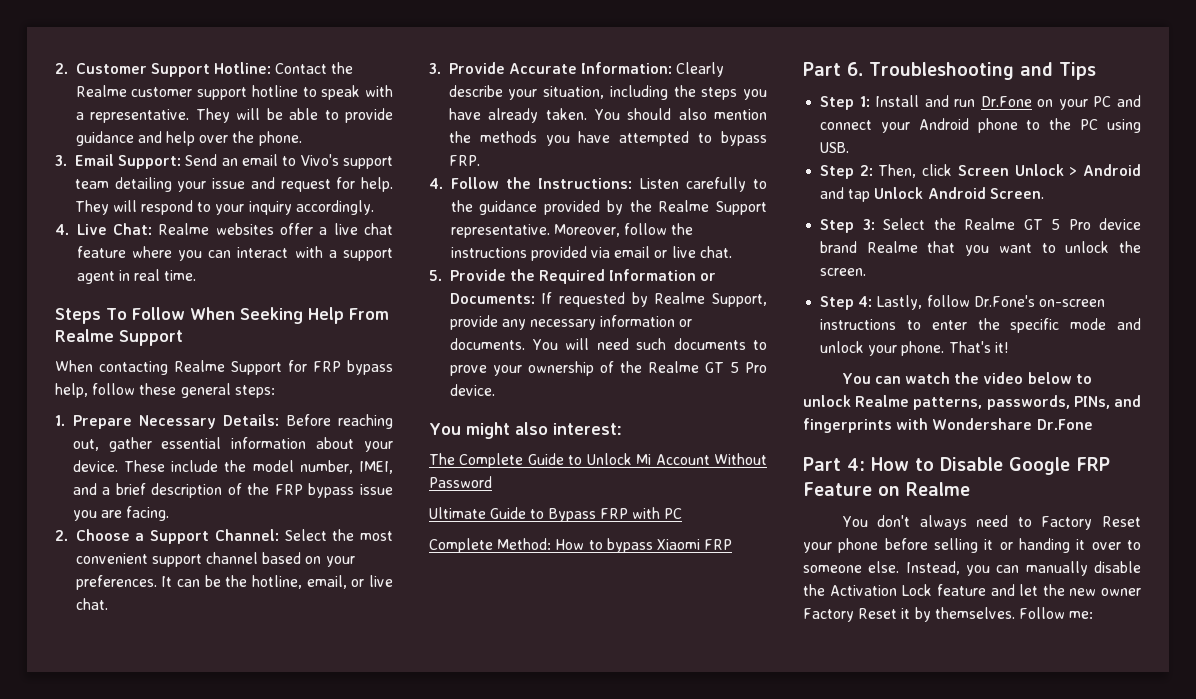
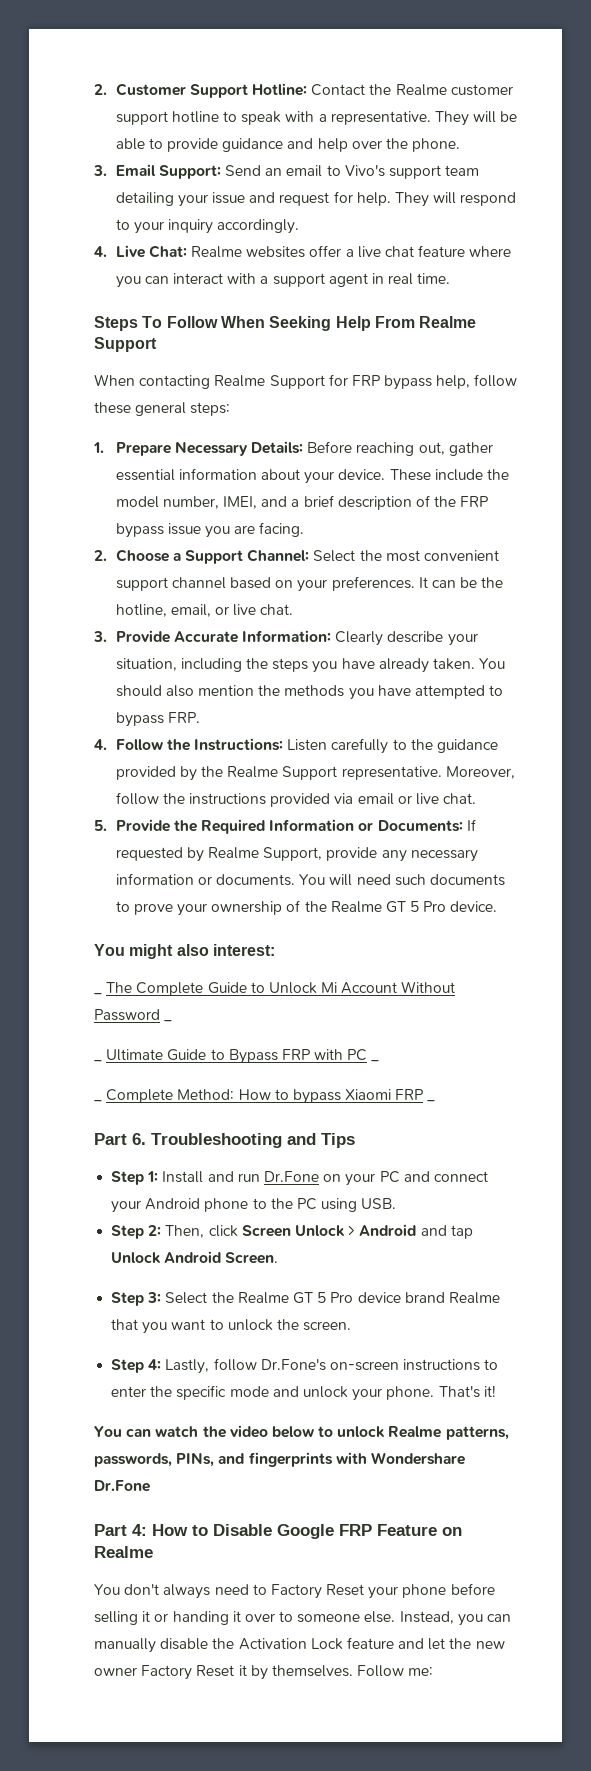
(622, 429) none -> [94,993,102,995] _
(492, 482) // -> [164,1020,173,1022] [94,1060,102,1062] _ // _
(683, 513) // -> [371,1060,380,1062] [94,1100,102,1102] _ // _
(733, 544) none -> [427,1100,436,1102] _

